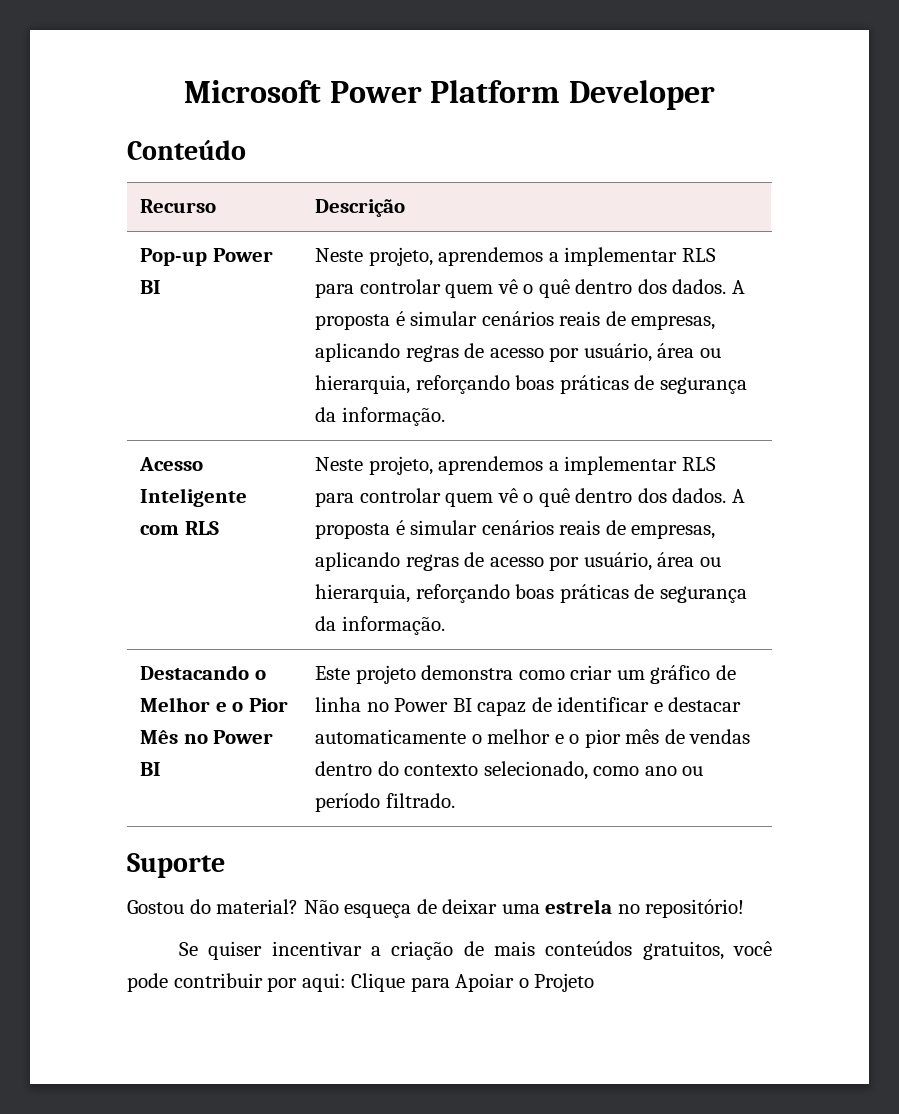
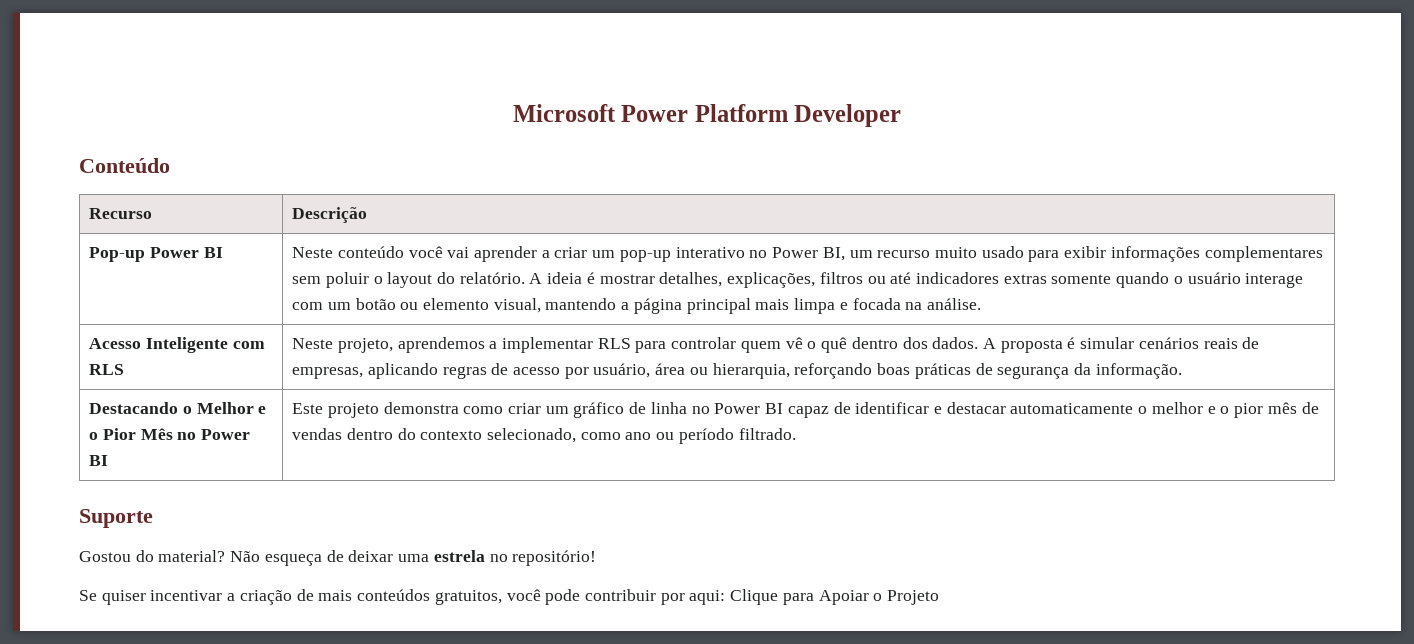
[368,247,716,266] [315,279,745,298] [315,311,716,330] [315,343,721,362] [315,375,747,394] [315,407,445,426] projeto, aprendemos a implementar RLS para controlar quem vê o quê dentro dos dados. A proposta é simular cenários reais de empresas, aplicando regras de acesso por usuário, área ou hierarquia, reforçando boas práticas de segurança da informação. -> [337,246,1323,262] [292,272,1304,288] [292,298,981,314] conteúdo você vai aprender a criar um pop-up interativo no Power BI, um recurso muito usado para exibir informações complementares sem poluir o layout do relatório. A ideia é mostrar detalhes, explicações, filtros ou até indicadores extras somente quando o usuário interage com um botão ou elemento visual, mantendo a página principal mais limpa e focada na análise.

